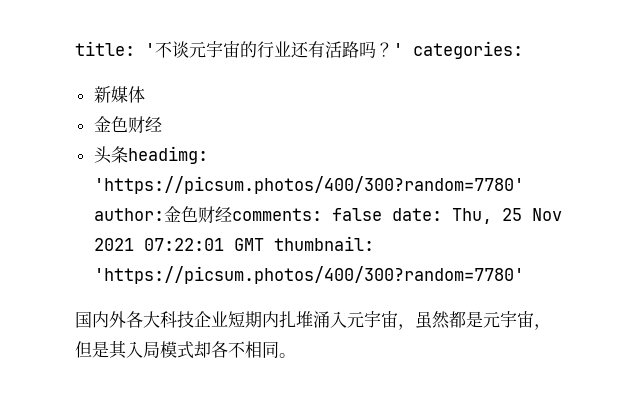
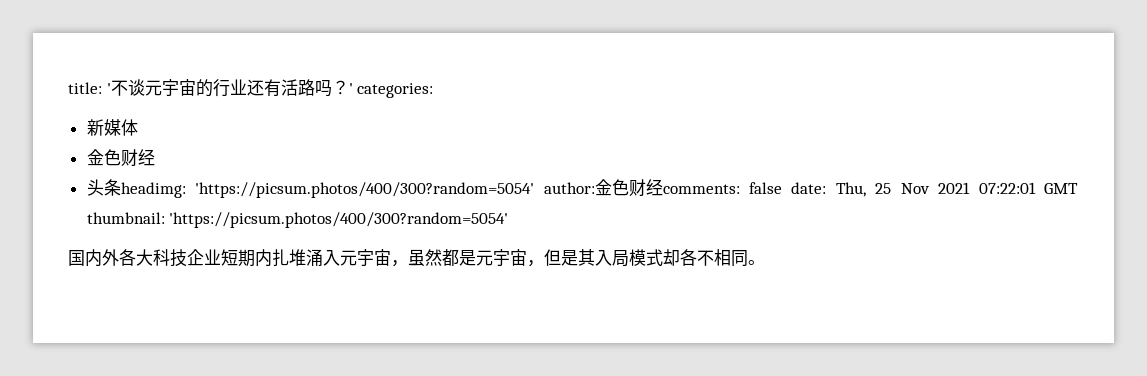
[93,176,524,194] 'https://picsum.photos/400/300?random=7780' -> [195,182,535,198] 'https://picsum.photos/400/300?random=5054'
[93,266,524,284] 'https://picsum.photos/400/300?random=7780' -> [169,212,509,228] 'https://picsum.photos/400/300?random=5054'

